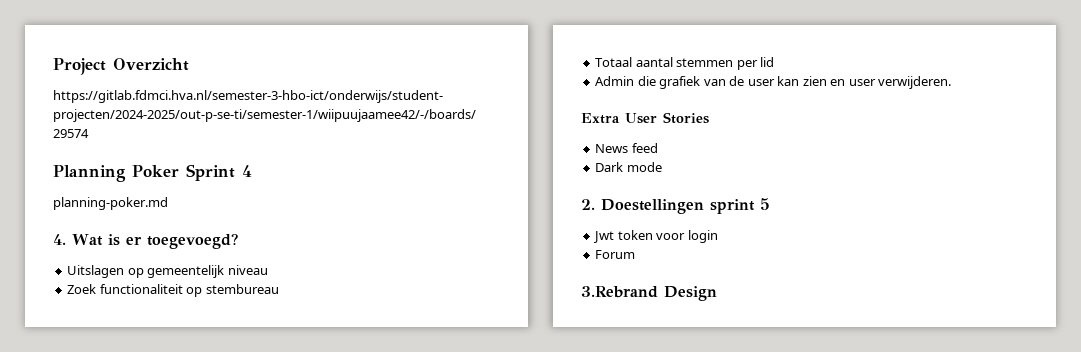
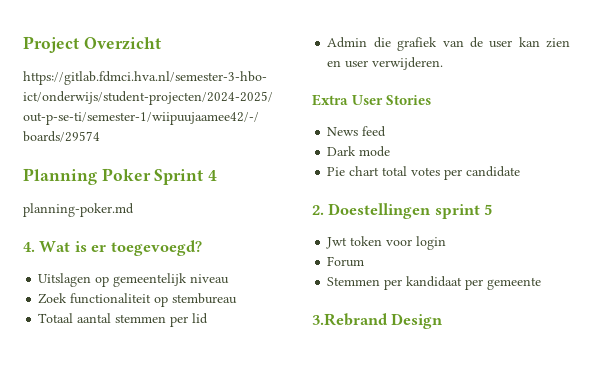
(662, 167) none -> [327,166,521,180] // Pie chart total votes per candidate
(636, 254) none -> [327,276,542,290] // Stemmen per kandidaat per gemeente

